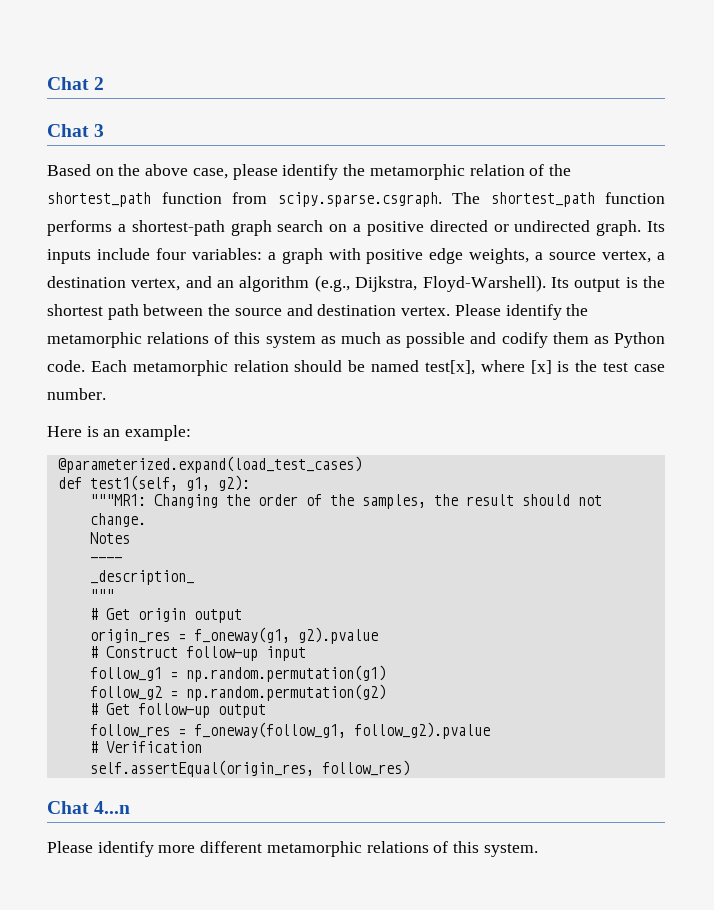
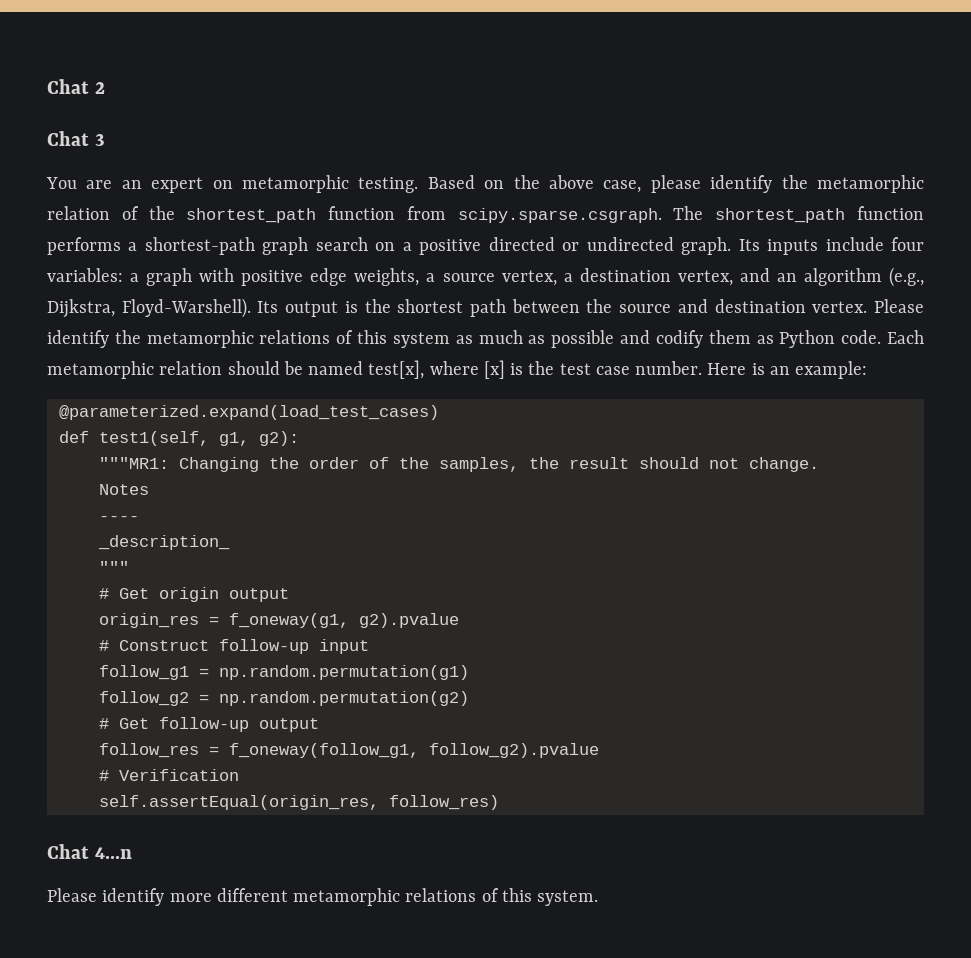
(105, 130) none -> [46,175,419,193] You are an expert on metamorphic testing.
(106, 394) // -> (703, 368) none

